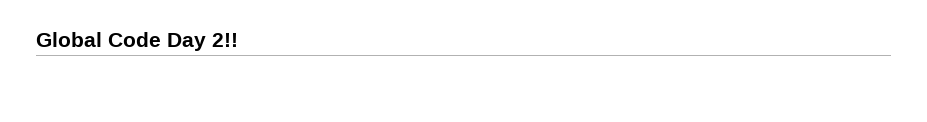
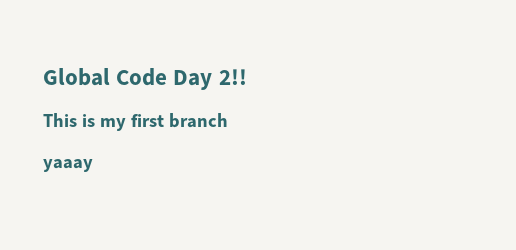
(238, 40) none -> [43,113,228,131] [43,159,93,172] // This is my first branch // yaaay

